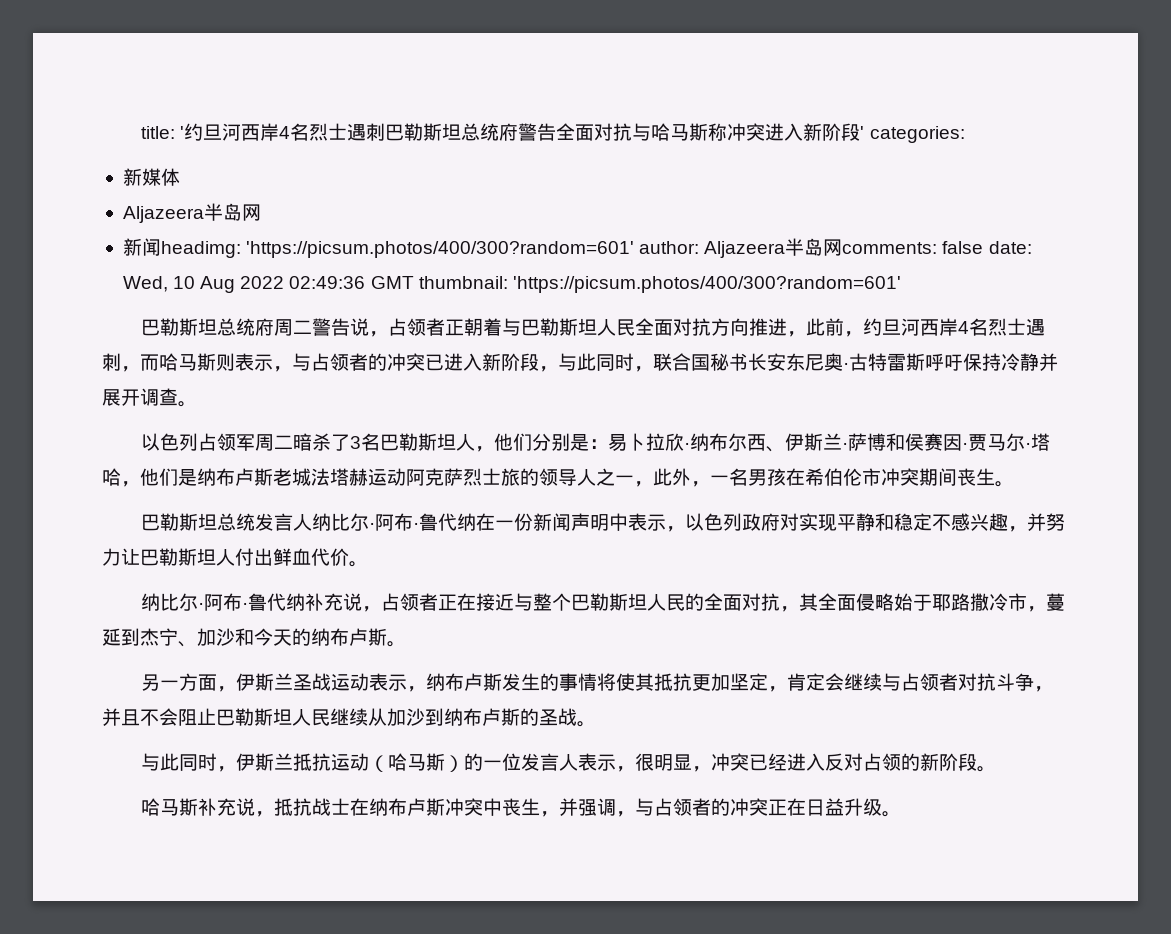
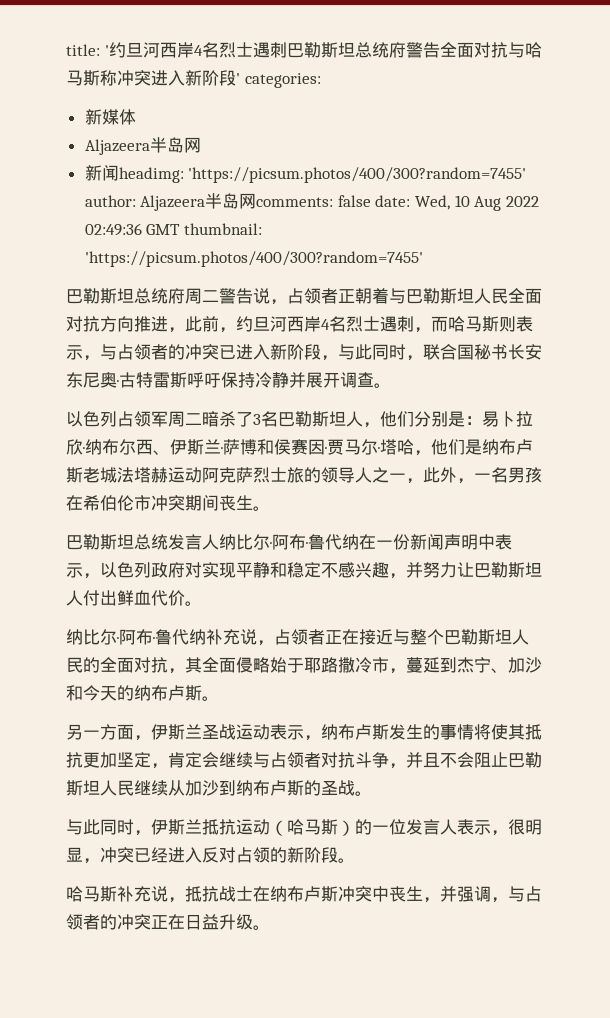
[246,241,635,258] 'https://picsum.photos/400/300?random=601' -> [188,167,527,183] 'https://picsum.photos/400/300?random=7455'
[512,276,901,293] 'https://picsum.photos/400/300?random=601' -> [84,251,423,267] 'https://picsum.photos/400/300?random=7455'

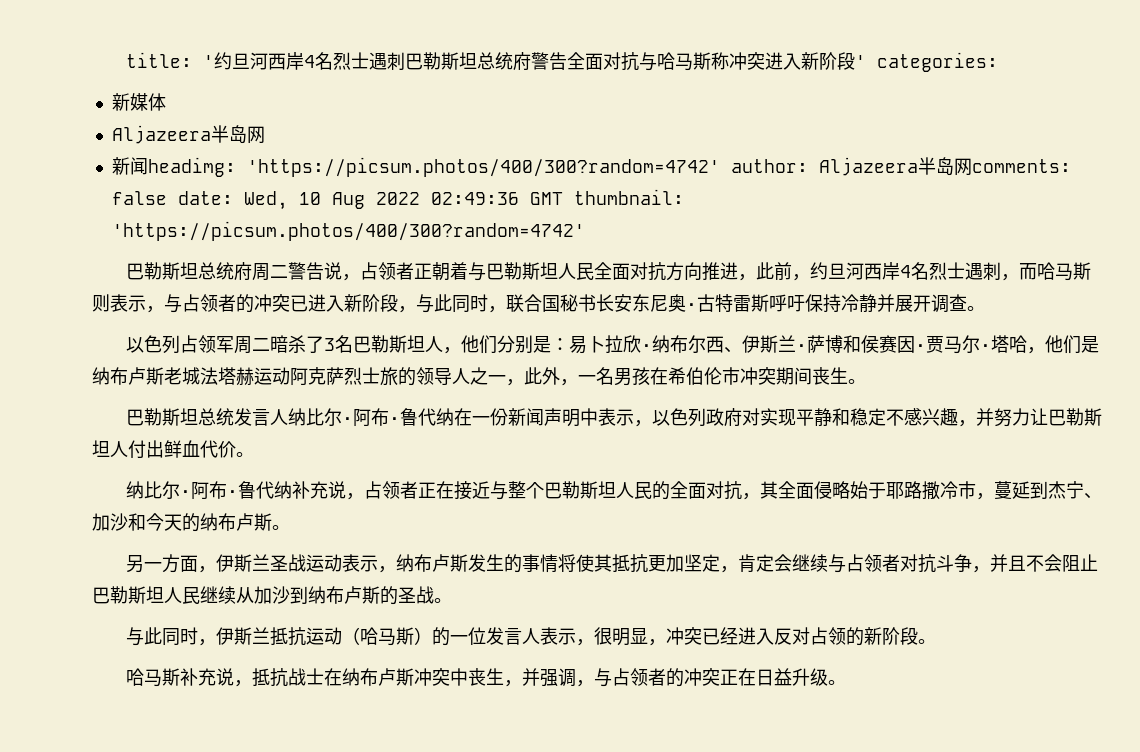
[188,167,527,183] 'https://picsum.photos/400/300?random=7455' -> [246,157,720,177] 'https://picsum.photos/400/300?random=4742'
[84,251,423,267] 'https://picsum.photos/400/300?random=7455' -> [111,221,585,241] 'https://picsum.photos/400/300?random=4742'

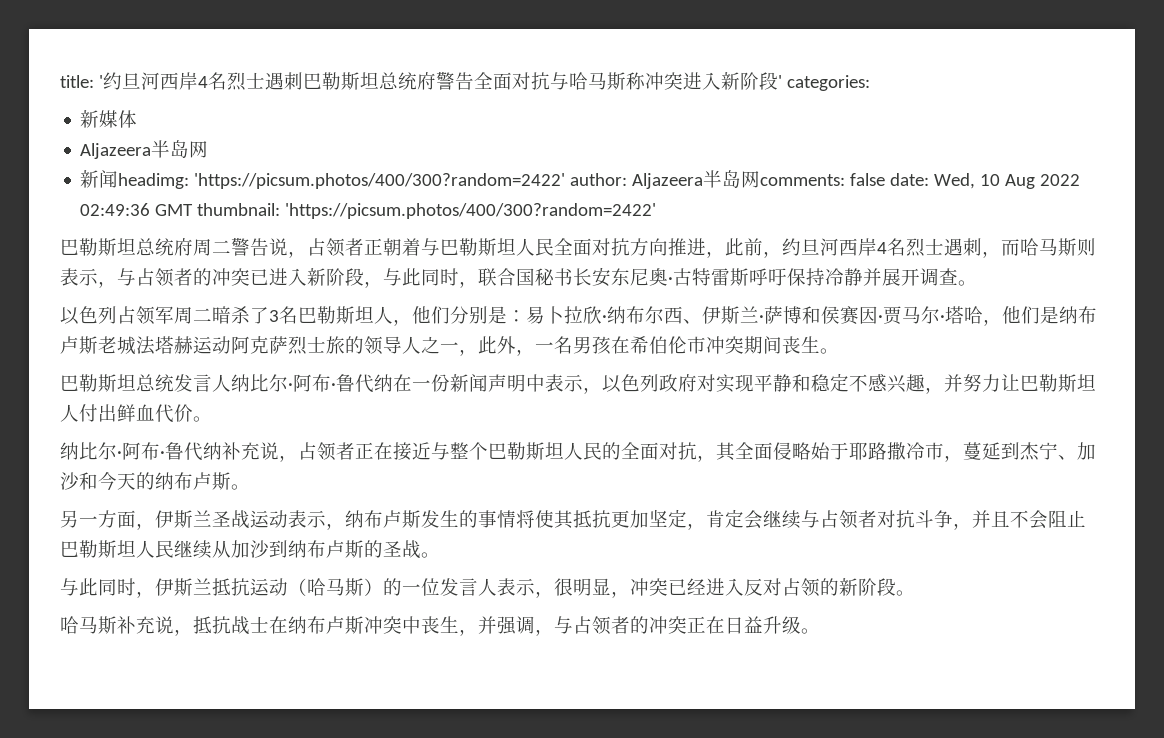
[246,157,720,177] 'https://picsum.photos/400/300?random=4742' -> [194,173,566,189] 'https://picsum.photos/400/300?random=2422'
[111,221,585,241] 'https://picsum.photos/400/300?random=4742' -> [285,203,657,219] 'https://picsum.photos/400/300?random=2422'

